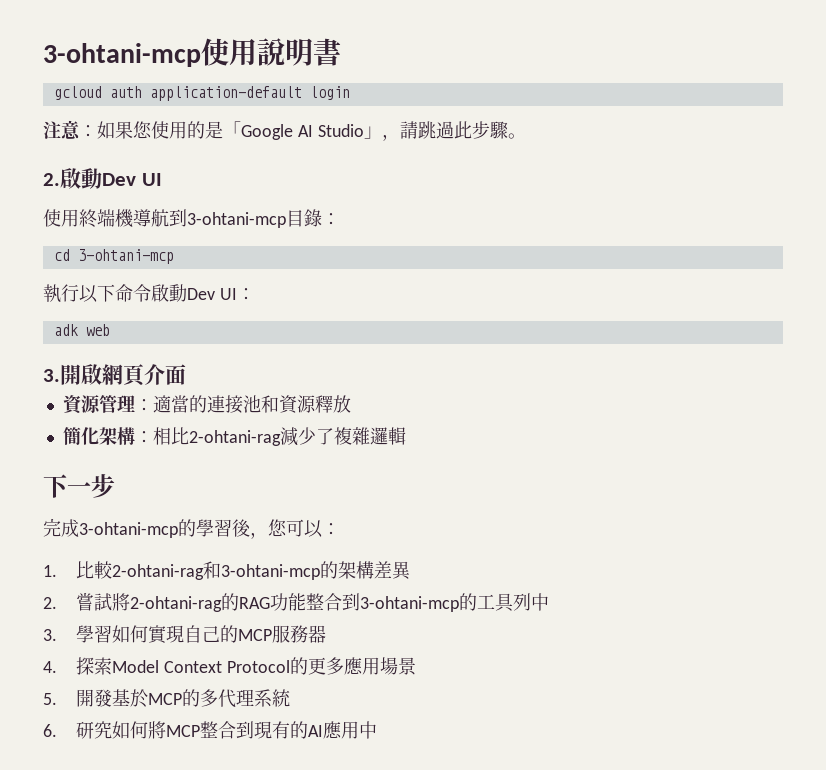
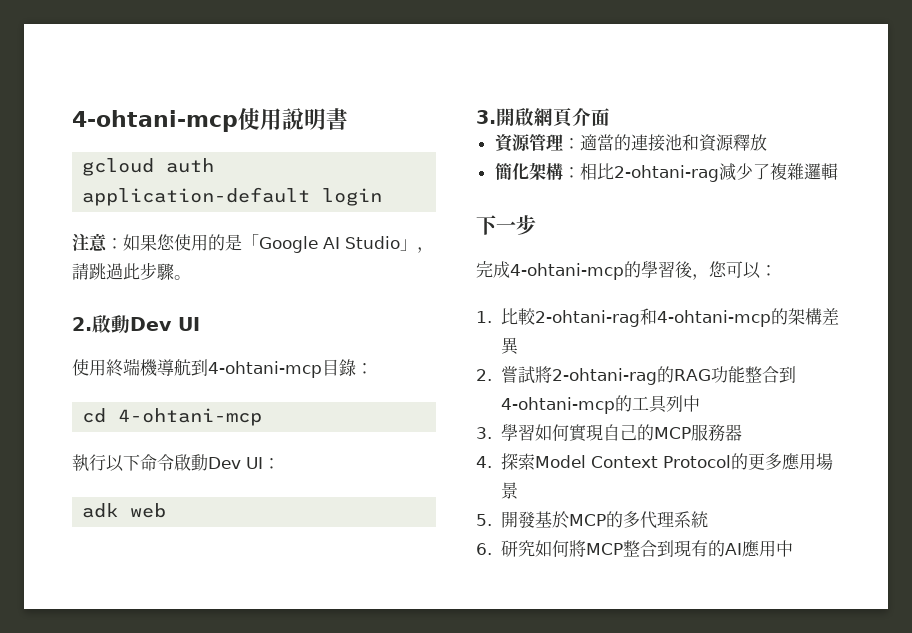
[43,43,201,67] 3-ohtani-mcp -> [72,110,238,132] 4-ohtani-mcp
[187,212,286,228] 3-ohtani-mcp -> [208,361,322,378] 4-ohtani-mcp
[77,249,174,264] 3-ohtani-mcp -> [118,408,263,426] 4-ohtani-mcp
[79,522,178,538] 3-ohtani-mcp -> [510,263,624,280] 4-ohtani-mcp
[221,564,321,580] 3-ohtani-mcp -> [656,310,771,327] 4-ohtani-mcp
[360,596,460,612] 3-ohtani-mcp -> [500,397,615,414] 4-ohtani-mcp

